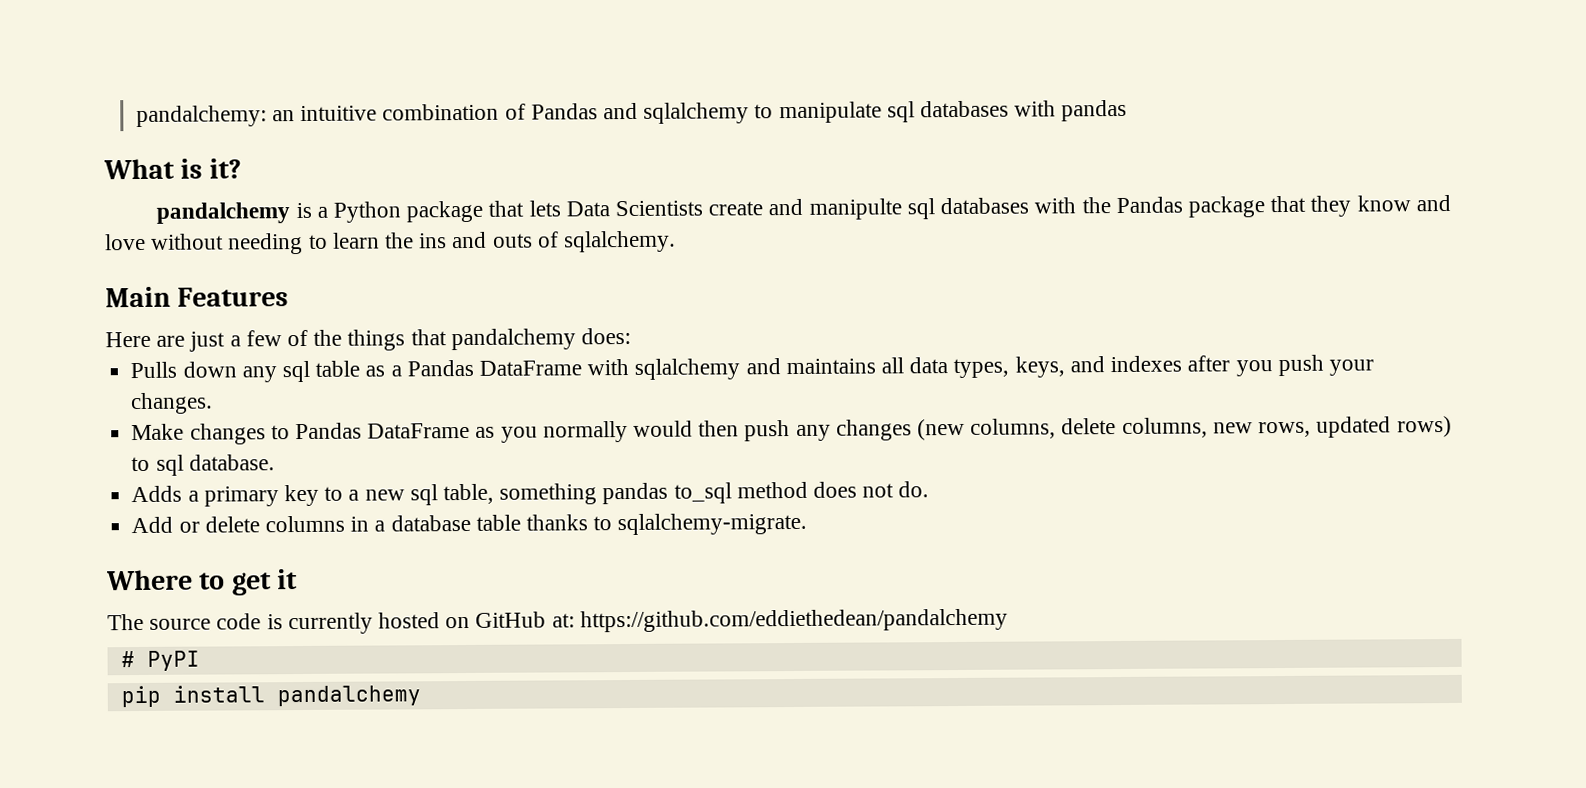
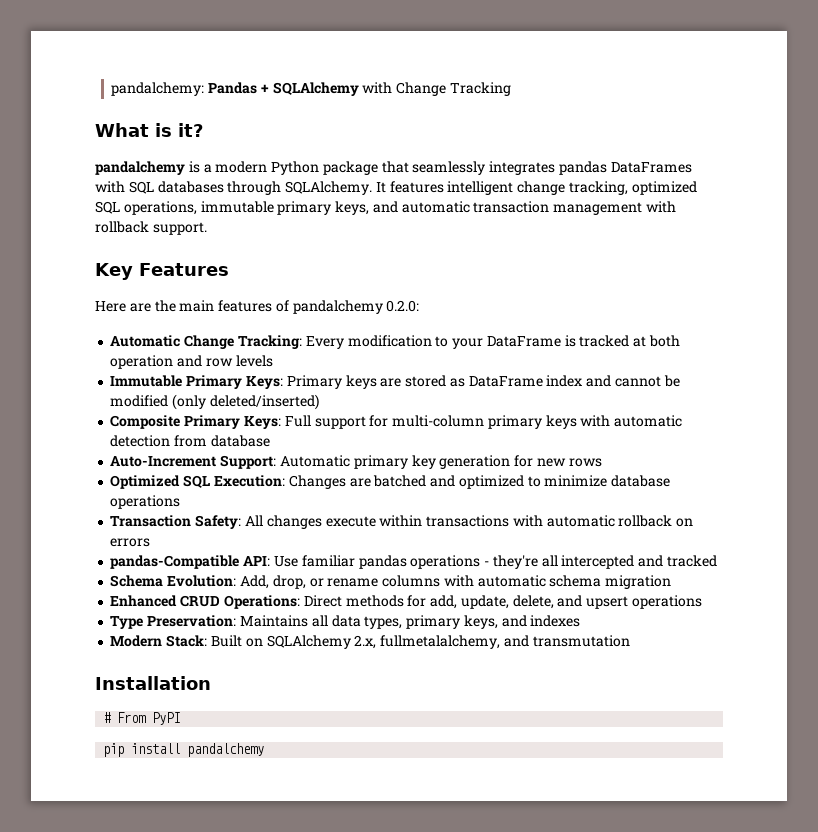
[271,99,1128,124] an intuitive combination of Pandas and sqlalchemy to manipulate sql databases with pandas -> [208,82,511,96] Pandas + SQLAlchemy with Change Tracking
(328, 212) none -> [215,161,268,173] modern
[528,194,1451,220] [105,230,677,255] [105,286,289,308] [105,327,632,352] [130,358,876,383] lets Data Scientists create and manipulte sql databases with the Pandas package that they know and love without needing to learn the ins and outs of sqlalchemy. // Main Features // Here are just a few of the things that pandalchemy does: // Pulls down any sql table as a Pandas DataFrame with sqlalchemy and maintains -> [412,161,692,175] [95,181,697,195] [95,201,677,215] [95,221,207,235] [95,263,229,280] [95,300,420,314] [110,335,680,349] [110,355,273,369] [110,375,680,389] [110,394,319,410] [110,415,683,429] [110,435,270,447] [110,455,602,469] [110,475,671,489] [110,495,181,509] [110,515,694,529] [110,538,151,547] [110,555,717,569] [110,575,672,589] [110,595,702,609] [110,615,308,629] seamlessly integrates pandas DataFrames with SQL databases through SQLAlchemy. It features intelligent change tracking, optimized SQL operations, immutable primary keys, and automatic transaction management with rollback support. // Key Features // Here are the main features of pandalchemy 0.2.0: // Automatic Change Tracking: Every modification to your DataFrame is tracked at both operation and row levels // Immutable Primary Keys: Primary keys are stored as DataFrame index and cannot be modified (only deleted/inserted) // Composite Primary Keys: Full support for multi-column primary keys with automatic detection from database // Auto-Increment Support: Automatic primary key generation for new rows // Optimized SQL Execution: Changes are batched and optimized to minimize database operations // Transaction Safety: All changes execute within transactions with automatic rollback on errors // pandas-Compatible API: Use familiar pandas operations - they're all intercepted and tracked // Schema Evolution: Add, drop, or rename columns with automatic schema migration // Enhanced CRUD Operations: Direct methods for add, update, delete, and upsert operations // Type Preservation: Maintains
(1010, 368) none -> [406,615,461,629] primary
[1187,354,1374,377] [130,392,214,415] [131,415,1452,445] [131,454,275,476] [131,481,930,507] [131,512,808,536] [106,569,299,596] [107,608,1008,635] after you push your changes. // Make changes to Pandas DataFrame as you normally would then push any changes (new columns, delete columns, new rows, updated rows) to sql database. // Adds a primary key to a new sql table, something pandas to_sql method does not do. // Add or delete columns in a database table thanks to sqlalchemy-migrate. // Where to get it // The source code is currently hosted on GitHub at: https://github.com/eddiethedean/pandalchemy -> [110,635,630,649] [95,676,211,690] // Modern Stack: Built on SQLAlchemy 2.x, fullmetalalchemy, and transmutation // Installation
(135, 659) none -> [117,712,147,723] From

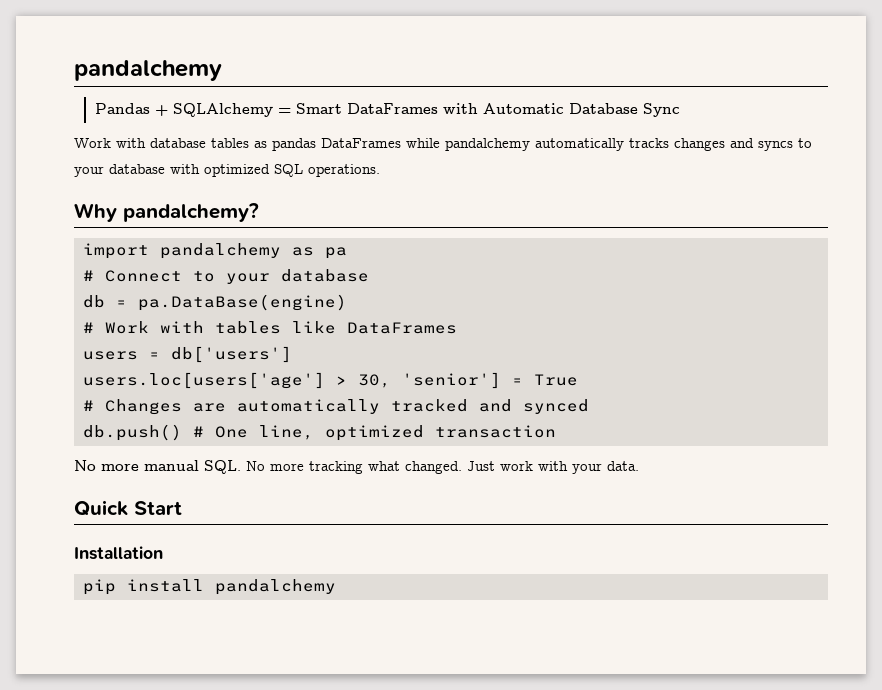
[111,82,205,96] pandalchemy: -> [74,60,222,81] pandalchemy //
[362,82,511,96] [95,123,203,137] [95,161,692,175] [95,181,697,195] [95,201,677,215] [95,221,207,235] [95,263,229,280] [95,300,420,314] [110,335,680,349] [110,355,273,369] [110,375,680,389] [110,394,319,410] [110,415,683,429] [110,435,270,447] [110,455,602,469] [110,475,671,489] [110,495,181,509] [110,515,694,529] [110,538,151,547] [110,555,717,569] [110,575,672,589] [110,595,702,609] [110,615,581,629] [110,635,630,649] [95,676,211,690] [103,712,181,725] with Change Tracking // What is it? // pandalchemy is a modern Python package that seamlessly integrates pandas DataFrames with SQL databases through SQLAlchemy. It features intelligent change tracking, optimized SQL operations, immutable primary keys, and automatic transaction management with rollback support. // Key Features // Here are the main features of pandalchemy 0.2.0: // Automatic Change Tracking: Every modification to your DataFrame is tracked at both operation and row levels // Immutable Primary Keys: Primary keys are stored as DataFrame index and cannot be modified (only deleted/inserted) // Composite Primary Keys: Full support for multi-column primary keys with automatic detection from database // Auto-Increment Support: Automatic primary key generation for new rows // Optimized SQL Execution: Changes are batched and optimized to minimize database operations // Transaction Safety: All changes execute within transactions with automatic rollback on errors // pandas-Compatible API: Use familiar pandas operations - they're all intercepted and tracked // Schema Evolution: Add, drop, or rename columns with automatic schema migration // Enhanced CRUD Operations: Direct methods for add, update, delete, and upsert operations // Type Preservation: Maintains all data types, primary keys, and indexes // Modern Stack: Built on SQLAlchemy 2.x, fullmetalalchemy, and transmutation // Installation // # From PyPI -> [277,103,680,117] [74,138,812,151] [74,164,380,177] [74,203,259,222] [83,243,347,259] [83,269,369,284] [83,294,347,311] [83,321,457,334] [83,346,292,363] [83,372,578,389] [83,399,589,415] [83,424,556,441] [74,460,639,474] [74,500,182,516] [74,546,163,560] = Smart DataFrames with Automatic Database Sync // Work with database tables as pandas DataFrames while pandalchemy automatically tracks changes and syncs to your database with optimized SQL operations. // Why pandalchemy? // import pandalchemy as pa // # Connect to your database // db = pa.DataBase(engine) // # Work with tables like DataFrames // users = db['users'] // users.loc[users['age'] > 30, 'senior'] = True // # Changes are automatically tracked and synced // db.push() # One line, optimized transaction // No more manual SQL. No more tracking what changed. Just work with your data. // Quick Start // Installation

